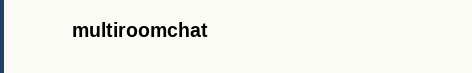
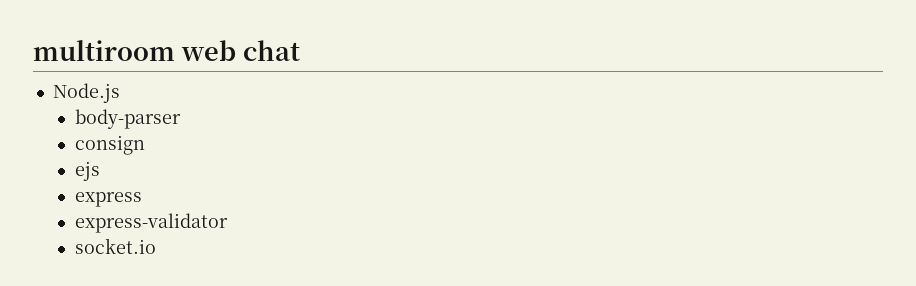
[72,22,208,37] multiroomchat -> [33,40,300,61] [52,83,120,103] [74,109,181,129] [74,135,145,155] [74,161,100,181] [74,192,142,207] [74,213,228,233] [74,238,156,254] multiroom web chat // Node.js // body-parser // consign // ejs // express // express-validator // socket.io

